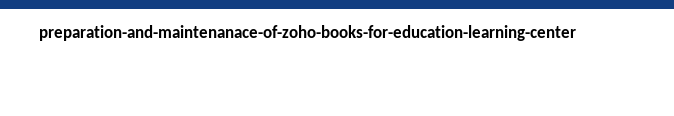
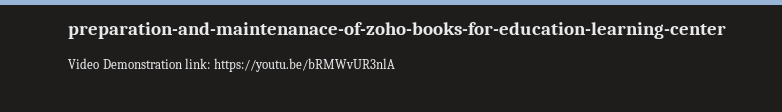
(576, 33) none -> [68,58,395,72] // Video Demonstration link: https://youtu.be/bRMWvUR3nlA

